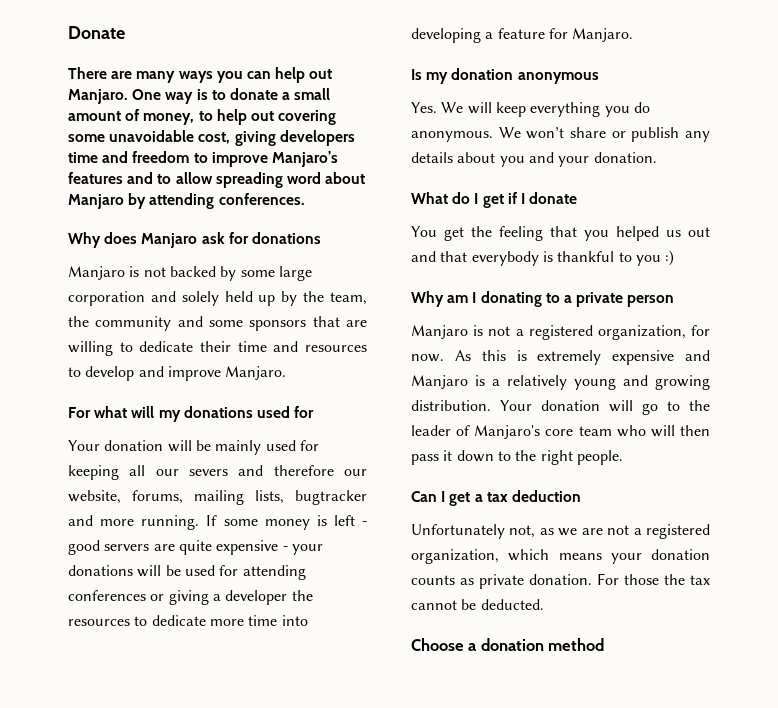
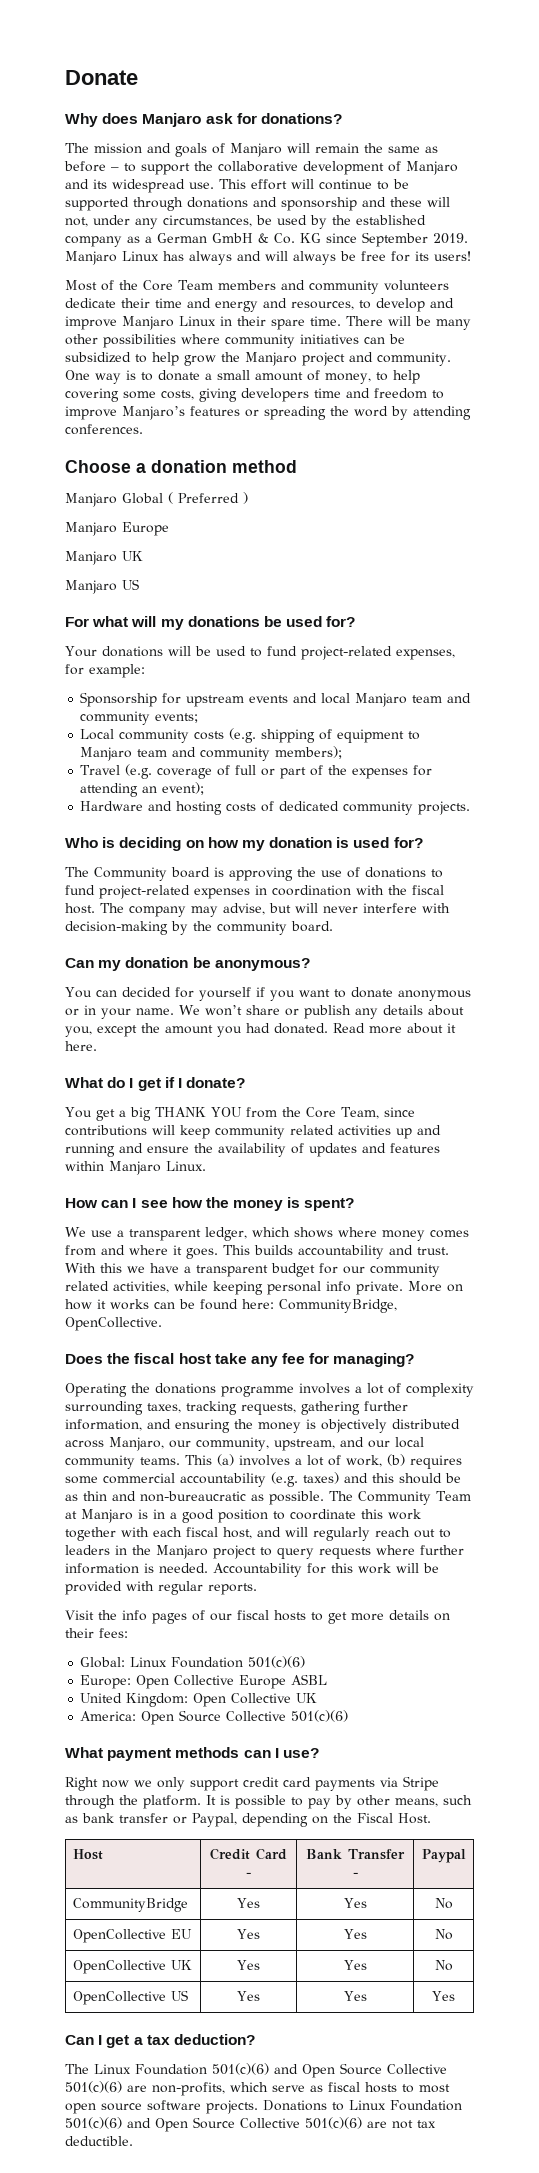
[68,67,333,83] [68,89,128,104] There are many ways you can help out Manjaro. -> [65,113,342,127] [65,143,438,157] [64,161,458,175] [65,179,409,193] [65,197,450,211] [65,215,426,229] [65,232,468,247] [65,251,471,265] [65,280,449,294] [65,298,454,312] [65,316,471,330] [65,334,405,348] [65,352,451,366] Why does Manjaro ask for donations? // The mission and goals of Manjaro will remain the same as before – to support the collaborative development of Manjaro and its widespread use. This effort will continue to be supported through donations and sponsorship and these will not, under any circumstances, be used by the established company as a German GmbH & Co. KG since September 2019. Manjaro Linux has always and will always be free for its users! // Most of the Core Team members and community volunteers dedicate their time and energy and resources, to develop and improve Manjaro Linux in their spare time. There will be many other possibilities where community initiatives can be subsidized to help grow the Manjaro project and community.
[250,111,274,121] out -> (420, 377) none
[109,130,231,144] unavoidable cost, -> [161,390,194,400] costs,
[127,172,366,188] [68,193,305,209] [68,232,321,248] [68,266,312,281] [68,291,367,306] [68,316,367,331] [68,341,367,356] [68,366,287,381] and to allow spreading word about Manjaro by attending conferences. // Why does Manjaro ask for donations // Manjaro is not backed by some large corporation and solely held up by the team, the community and some sponsors that are willing to dedicate their time and resources to develop and improve Manjaro. -> [245,406,471,420] [65,424,143,435] [65,460,297,473] [65,492,248,507] [65,522,169,536] [65,551,143,565] [65,579,139,594] or spreading the word by attending conferences. // Choose a donation method // Manjaro Global ( Preferred ) // Manjaro Europe // Manjaro UK // Manjaro US
[256,406,315,418] [68,440,319,455] [68,465,367,480] [68,490,367,505] [68,515,367,530] [68,540,323,555] [68,565,306,580] [68,590,313,605] [68,615,308,626] [411,28,634,43] [411,68,599,84] [411,102,650,117] [411,131,493,142] used for // Your donation will be mainly used for keeping all our severs and therefore our website, forums, mailing lists, bugtracker and more running. If some money is left - good servers are quite expensive - your donations will be used for attending conferences or giving a developer the resources to dedicate more time into developing a feature for Manjaro. // Is my donation anonymous // Yes. We will keep everything you do anonymous. -> [263,616,356,627] [65,646,455,660] [65,664,145,678] [80,692,472,707] [80,711,199,725] [80,728,421,743] [80,746,343,761] [80,764,433,779] [80,782,205,797] [80,801,471,815] [65,837,423,851] [65,867,443,881] [65,885,444,899] [65,903,450,917] [65,921,333,935] [65,957,310,971] [65,987,471,1001] [65,1005,174,1019] be used for? // Your donations will be used to fund project-related expenses, for example: // Sponsorship for upstream events and local Manjaro team and community events; // Local community costs (e.g. shipping of equipment to Manjaro team and community members); // Travel (e.g. coverage of full or part of the expenses for attending an event); // Hardware and hosting costs of dedicated community projects. // Who is deciding on how my donation is used for? // The Community board is approving the use of donations to fund project-related expenses in coordination with the fiscal host. The company may advise, but will never interfere with decision-making by the community board. // Can my donation be anonymous? // You can decided for yourself if you want to donate anonymous or in your name.
[499,152,657,167] you and your donation. -> [65,1023,456,1037] [65,1041,97,1051] you, except the amount you had donated. Read more about it here.
[529,192,578,204] donate -> [186,1077,246,1088] donate?
[471,226,710,241] [411,250,675,266] [411,291,675,307] [411,325,710,340] [411,350,710,365] [411,375,710,390] [411,400,710,415] [411,425,710,439] [411,450,623,465] the feeling that you helped us out and that everybody is thankful to you :) // Why am I donating to a private person // Manjaro is not a registered organization, for now. As this is extremely expensive and Manjaro is a relatively young and growing distribution. Your donation will go to the leader of Manjaro's core team who will then pass it down to the right people. -> [118,1107,415,1121] [65,1125,441,1139] [65,1143,440,1157] [65,1161,206,1175] [65,1197,355,1211] [65,1227,469,1241] [65,1245,449,1259] [65,1263,440,1277] [65,1281,463,1295] [65,1299,397,1313] [65,1317,162,1331] [65,1353,415,1367] [65,1383,474,1397] [65,1401,408,1415] [65,1419,460,1433] [65,1437,424,1451] [65,1454,462,1469] [65,1472,461,1487] [65,1491,471,1505] [65,1509,421,1523] [65,1527,451,1541] [65,1545,464,1559] [65,1563,439,1577] [65,1581,257,1595] [65,1610,450,1624] [65,1628,128,1638] [80,1656,306,1668] [80,1674,328,1689] [80,1693,318,1707] [80,1710,349,1725] [65,1747,319,1761] [65,1776,439,1791] [65,1795,472,1809] [65,1813,431,1827] [72,1849,103,1860] [210,1848,287,1860] [246,1872,251,1877] [306,1849,406,1860] [352,1872,358,1877] [422,1849,466,1863] [72,1898,188,1912] [237,1898,261,1908] [343,1898,367,1908] [434,1898,453,1909] [72,1929,192,1943] [237,1929,261,1939] [343,1929,367,1939] [434,1929,453,1940] [72,1960,192,1974] [237,1960,261,1970] [343,1960,367,1970] [434,1960,453,1971] [72,1990,188,2005] [237,1991,261,2001] [343,1991,367,2001] [432,1991,456,2001] a big THANK YOU from the Core Team, since contributions will keep community related activities up and running and ensure the availability of updates and features within Manjaro Linux. // How can I see how the money is spent? // We use a transparent ledger, which shows where money comes from and where it goes. This builds accountability and trust. With this we have a transparent budget for our community related activities, while keeping personal info private. More on how it works can be found here: CommunityBridge, OpenCollective. // Does the fiscal host take any fee for managing? // Operating the donations programme involves a lot of complexity surrounding taxes, tracking requests, gathering further information, and ensuring the money is objectively distributed across Manjaro, our community, upstream, and our local community teams. This (a) involves a lot of work, (b) requires some commercial accountability (e.g. taxes) and this should be as thin and non-bureaucratic as possible. The Community Team at Manjaro is in a good position to coordinate this work together with each fiscal host, and will regularly reach out to leaders in the Manjaro project to query requests where further information is needed. Accountability for this work will be provided with regular reports. // Visit the info pages of our fiscal hosts to get more details on their fees: // Global: Linux Foundation 501(c)(6) // Europe: Open Collective Europe ASBL // United Kingdom: Open Collective UK // America: Open Source Collective 501(c)(6) // What payment methods can I use? // Right now we only support credit card payments via Stripe through the platform. It is possible to pay by other means, such as bank transfer or Paypal, depending on the Fiscal Host. // Host | Credit Card - | Bank Transfer - | Paypal // CommunityBridge | Yes | Yes | No // OpenCollective EU | Yes | Yes | No // OpenCollective UK | Yes | Yes | No // OpenCollective US | Yes | Yes | Yes
[511,490,581,502] [411,524,710,539] [411,549,710,564] [411,573,710,589] [411,599,544,610] [411,638,605,651] deduction // Unfortunately not, as we are not a registered organization, which means your donation counts as private donation. For those the tax cannot be deducted. // Choose a donation method -> [173,2034,255,2045] [65,2063,447,2078] [65,2081,450,2096] [65,2100,462,2114] [65,2117,436,2132] [65,2136,133,2146] deduction? // The Linux Foundation 501(c)(6) and Open Source Collective 501(c)(6) are non-profits, which serve as fiscal hosts to most open source software projects. Donations to Linux Foundation 501(c)(6) and Open Source Collective 501(c)(6) are not tax deductible.

